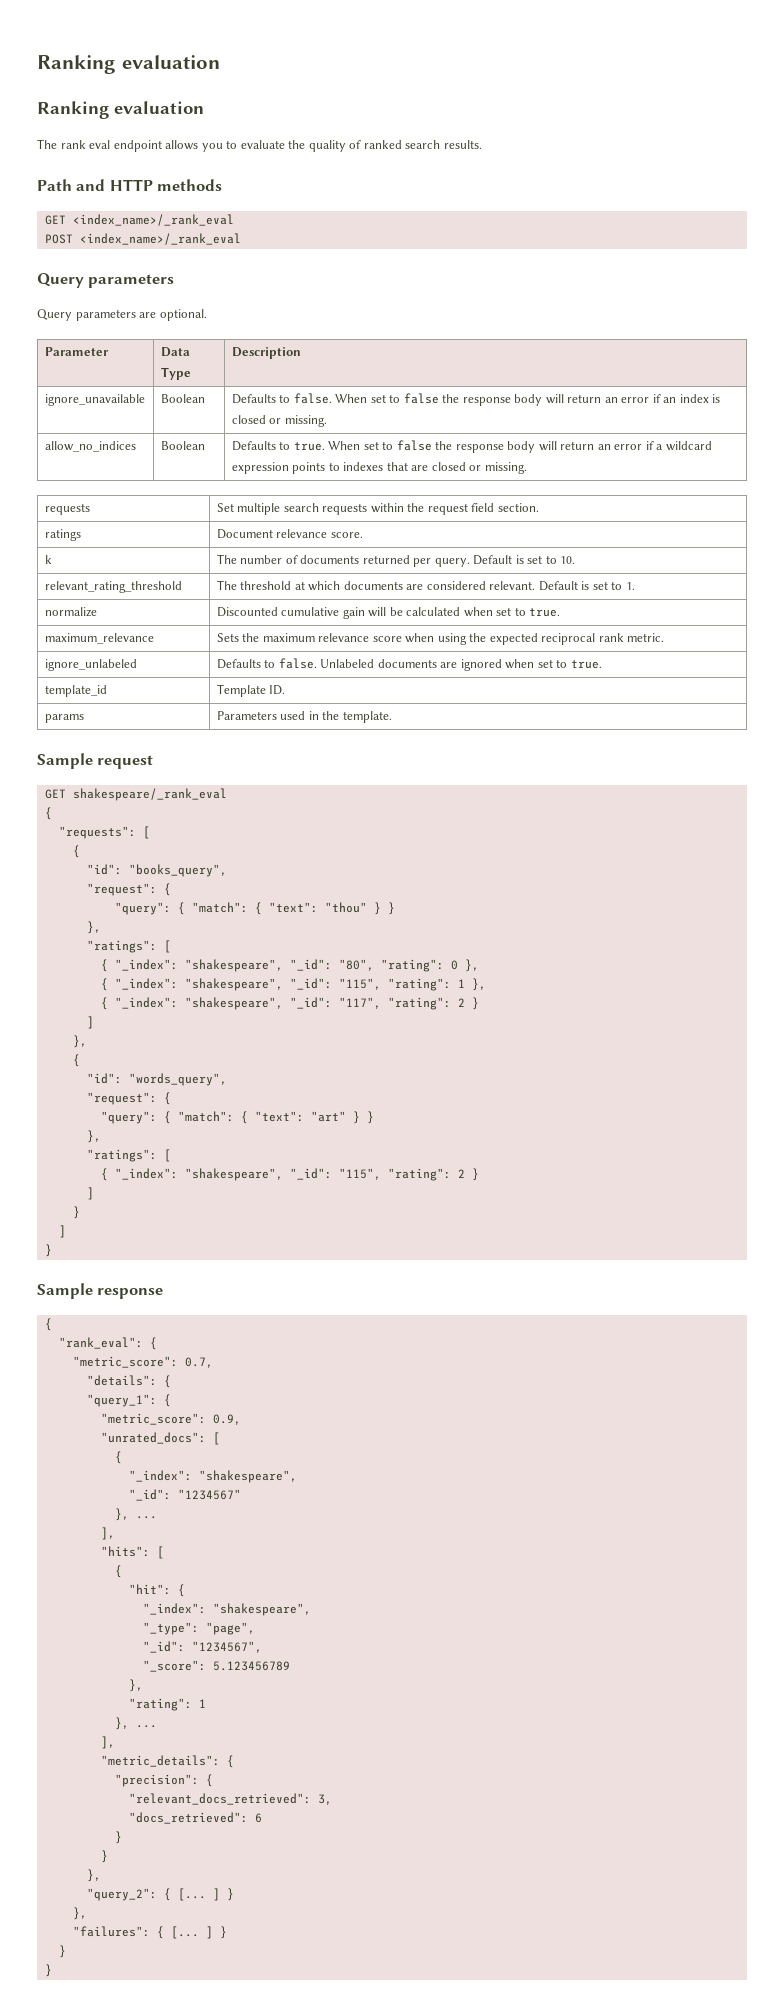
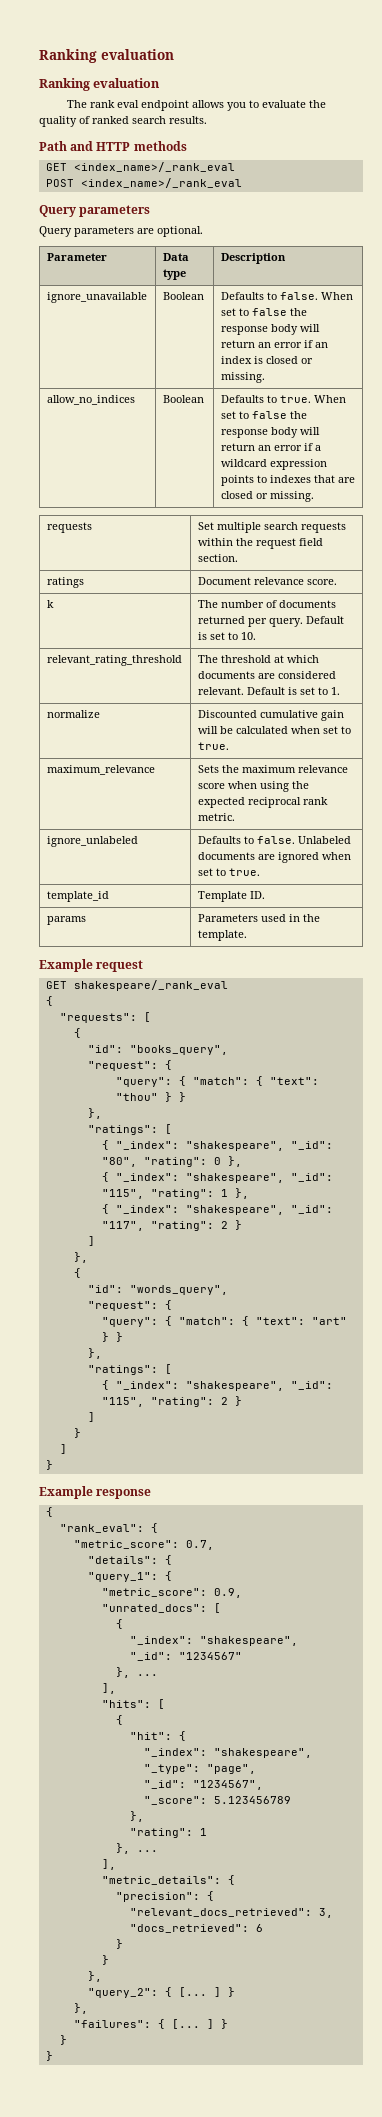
[160,367,191,380] Type -> [162,269,186,280] type
[37,753,93,769] Sample -> [39,959,93,972] Example
[37,1283,93,1299] Sample -> [39,1486,93,1499] Example

